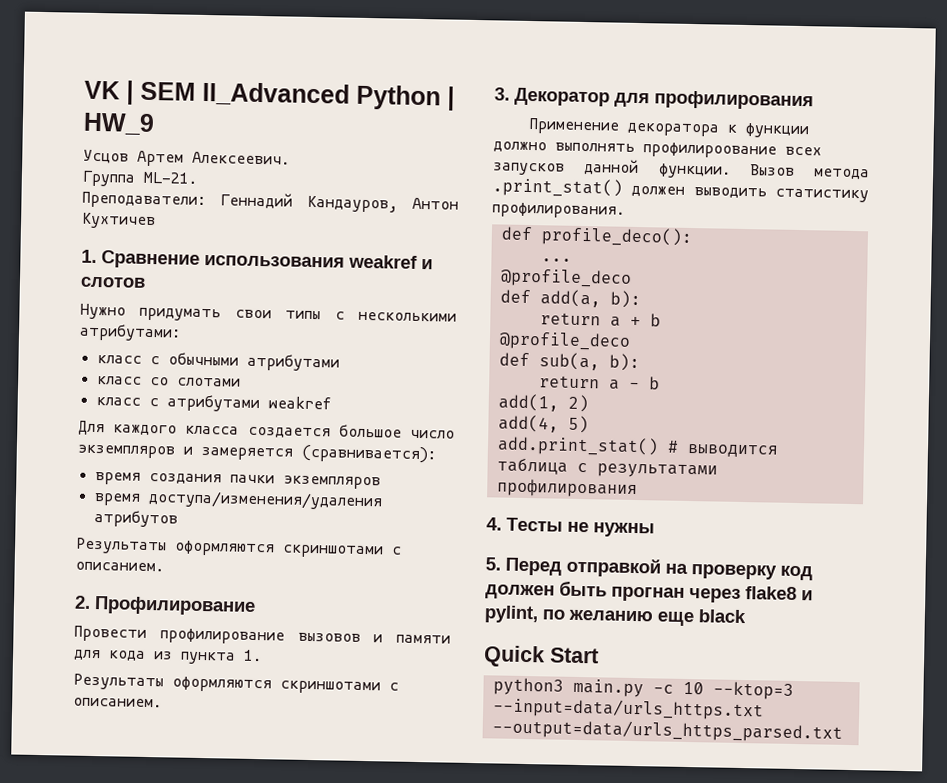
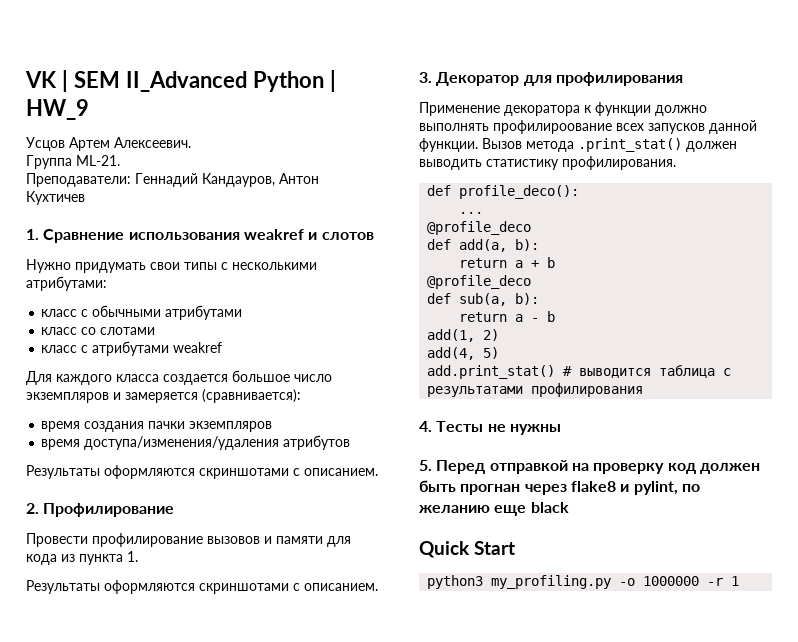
[572,678,794,700] [492,697,764,721] [491,718,843,743] main.py -c 10 --ktop=3 --input=data/urls_https.txt --output=data/urls_https_parsed.txt -> [491,575,740,589] my_profiling.py -o 1000000 -r 1

